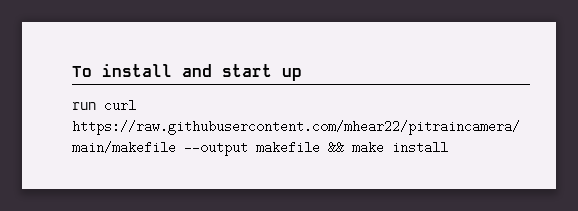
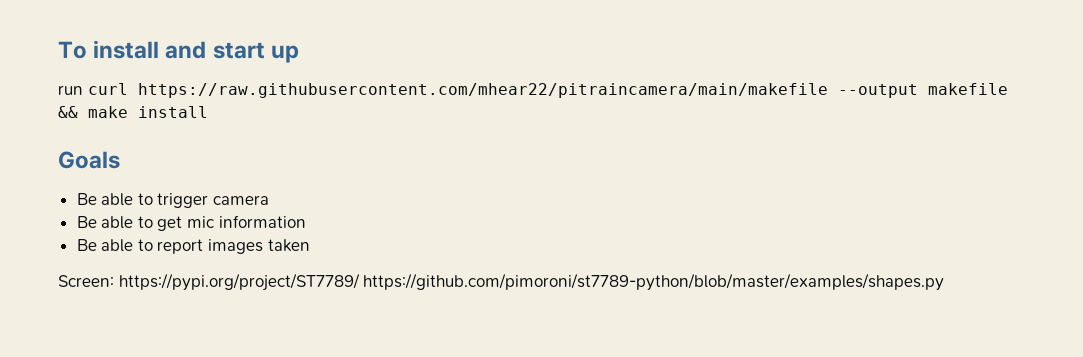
(448, 147) none -> [58,151,120,169] [76,193,270,208] [76,215,306,231] [76,239,310,254] [58,273,945,291] // Goals // Be able to trigger camera // Be able to get mic information // Be able to report images taken // Screen: https://pypi.org/project/ST7789/ https://github.com/pimoroni/st7789-python/blob/master/examples/shapes.py

